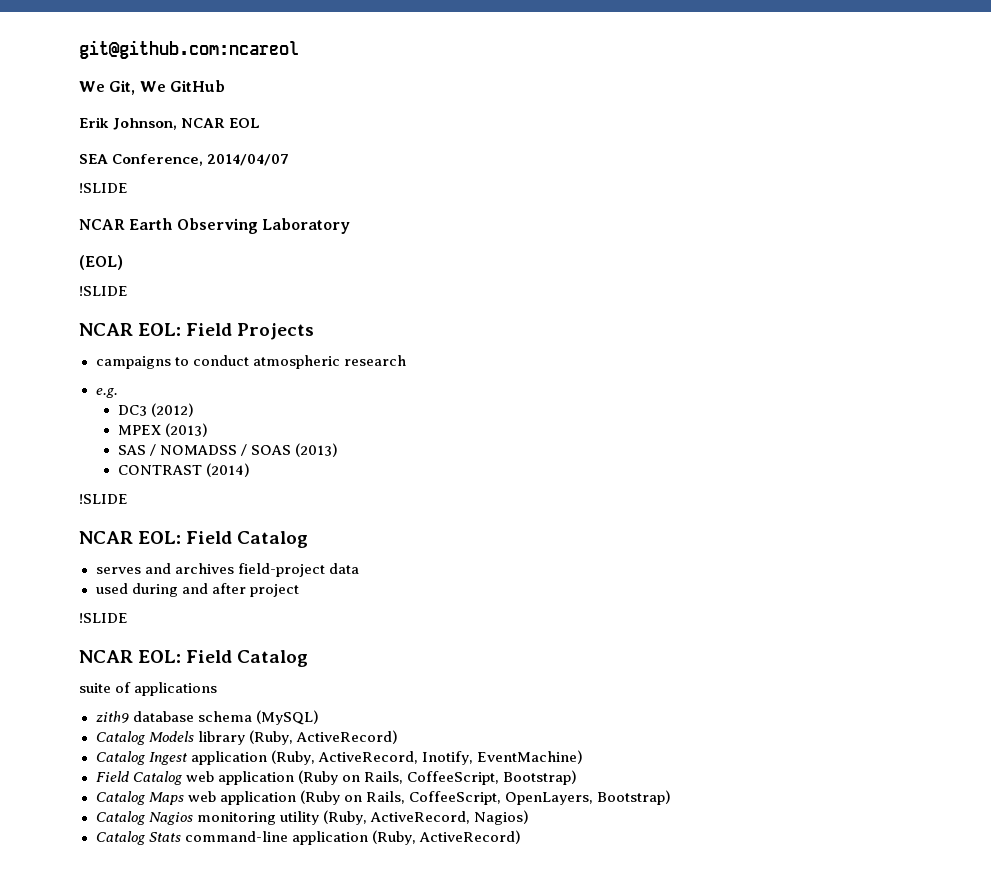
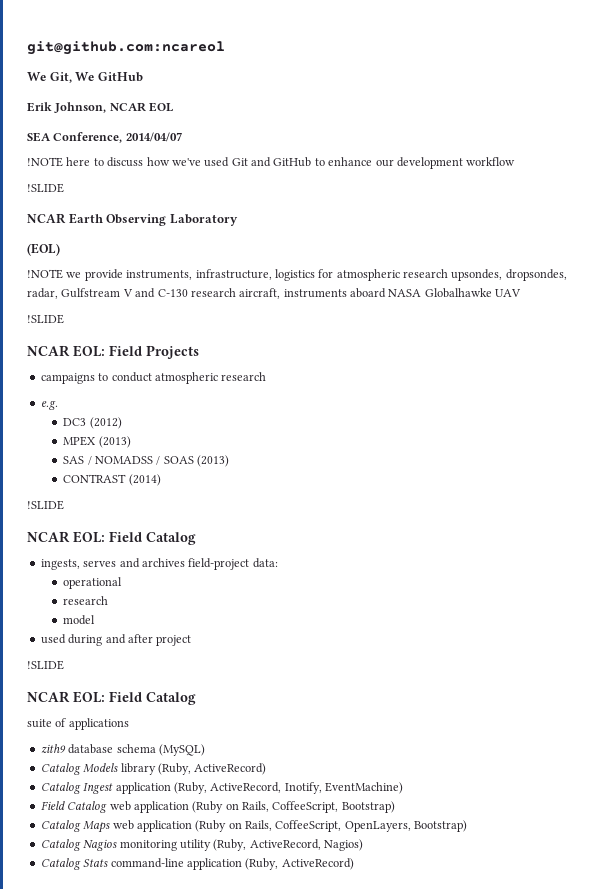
(290, 160) none -> [27,157,516,169] // !NOTE here to discuss how we've used Git and GitHub to enhance our development workflow
(123, 262) none -> [27,269,567,281] [27,288,522,299] // !NOTE we provide instruments, infrastructure, logistics for atmospheric research upsondes, dropsondes, radar, Gulfstream V and C-130 research aircraft, instruments aboard NASA Globalhawke UAV
(309, 539) none -> [40,559,80,570] ingests,
[328,563,359,574] data -> [252,558,278,568] [63,577,123,589] [63,596,109,605] [63,615,96,625] data: // operational // research // model

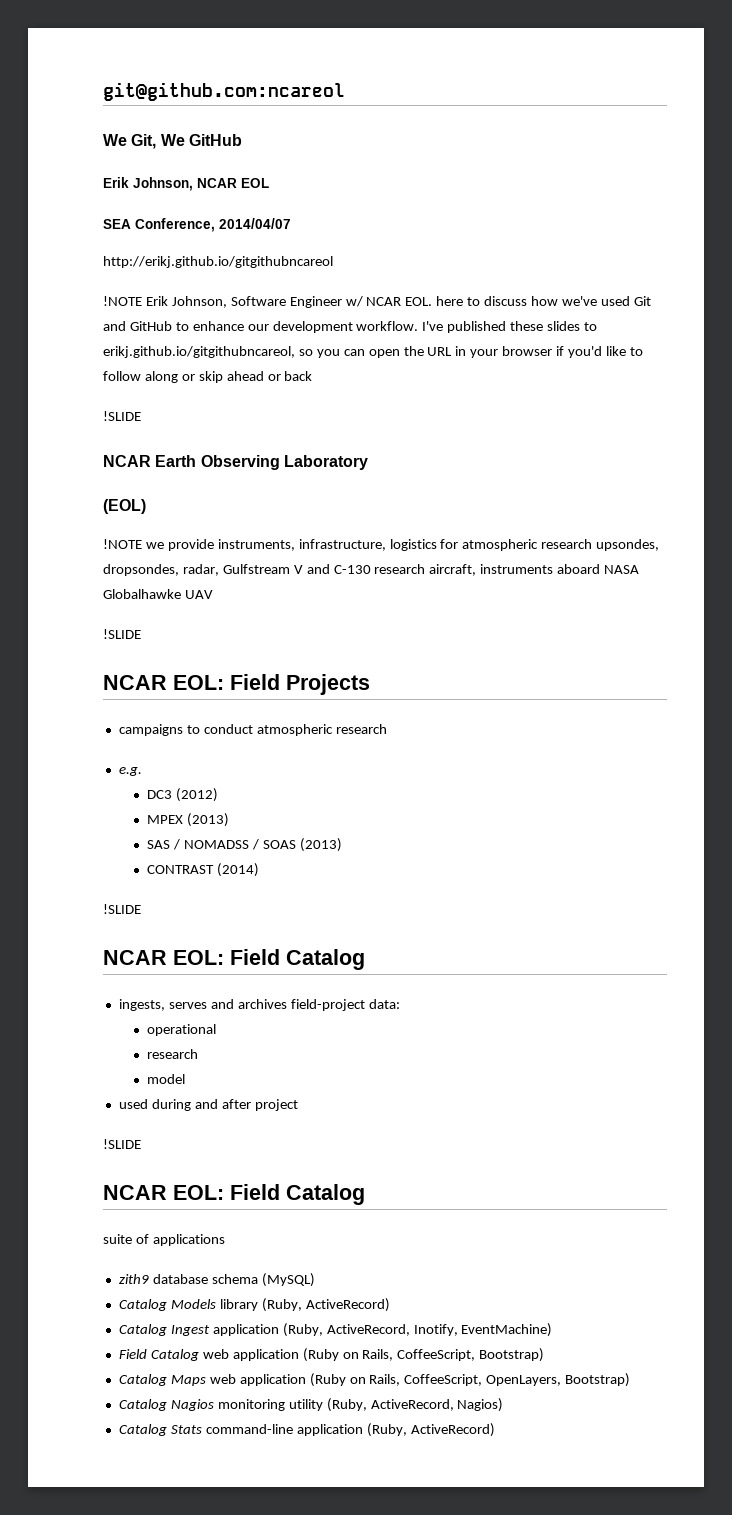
[27,157,63,167] // !NOTE -> [103,256,333,268] [103,296,433,308] // http://erikj.github.io/gitgithubncareol // !NOTE Erik Johnson, Software Engineer w/ NCAR EOL.
[466,157,516,166] workflow -> [356,321,598,333] [103,346,643,358] [103,371,313,383] workflow. I've published these slides to erikj.github.io/gitgithubncareol, so you can open the URL in your browser if you'd like to follow along or skip ahead or back

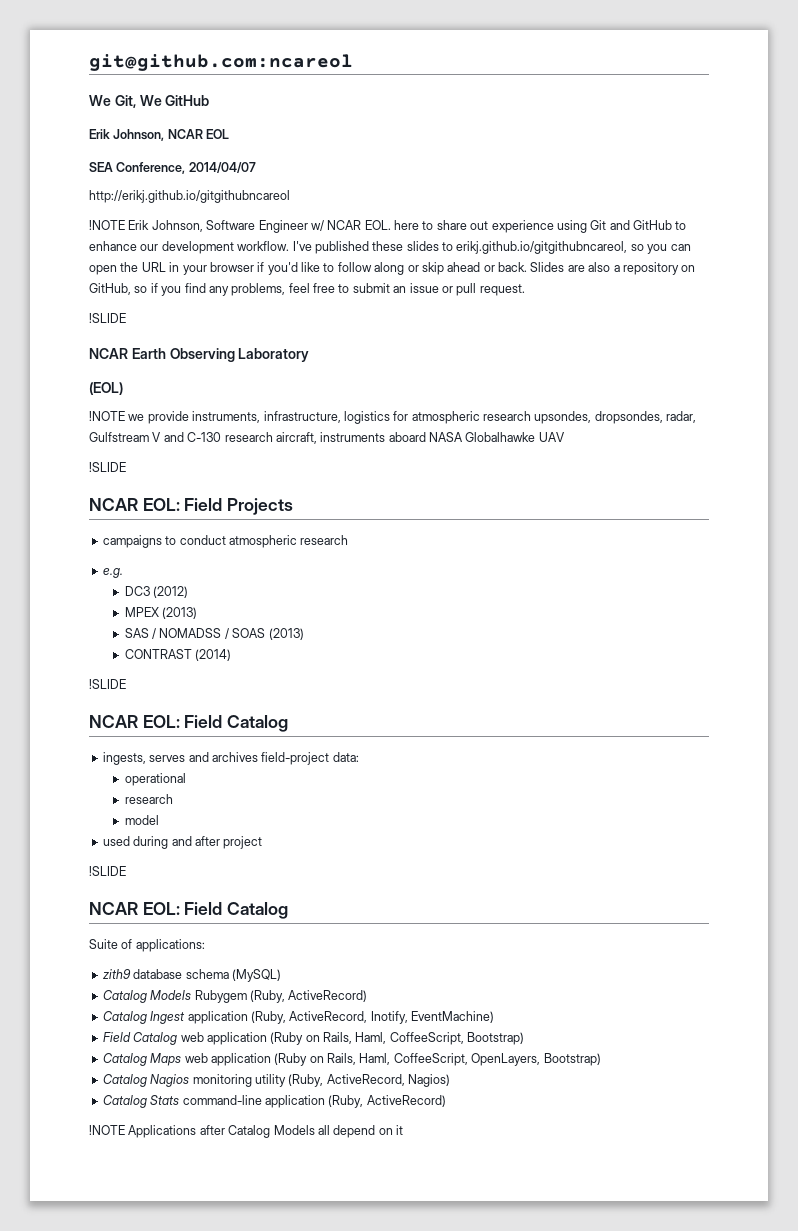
[484,296,630,306] discuss how we've used -> [436,220,587,233] share out experience using
[284,371,313,381] back -> [498,262,696,275] [89,283,525,296] back. Slides are also a repository on GitHub, so if you find any problems, feel free to submit an issue or pull request.
[103,1234,225,1246] suite of applications -> [89,939,205,952] Suite of applications:
[219,1299,258,1311] library -> [194,990,247,1003] Rubygem
(394, 1355) none -> [355,1032,387,1044] Haml,
(401, 1380) none -> [359,1053,391,1065] Haml,
(495, 1430) none -> [89,1125,403,1138] // !NOTE Applications after Catalog Models all depend on it

